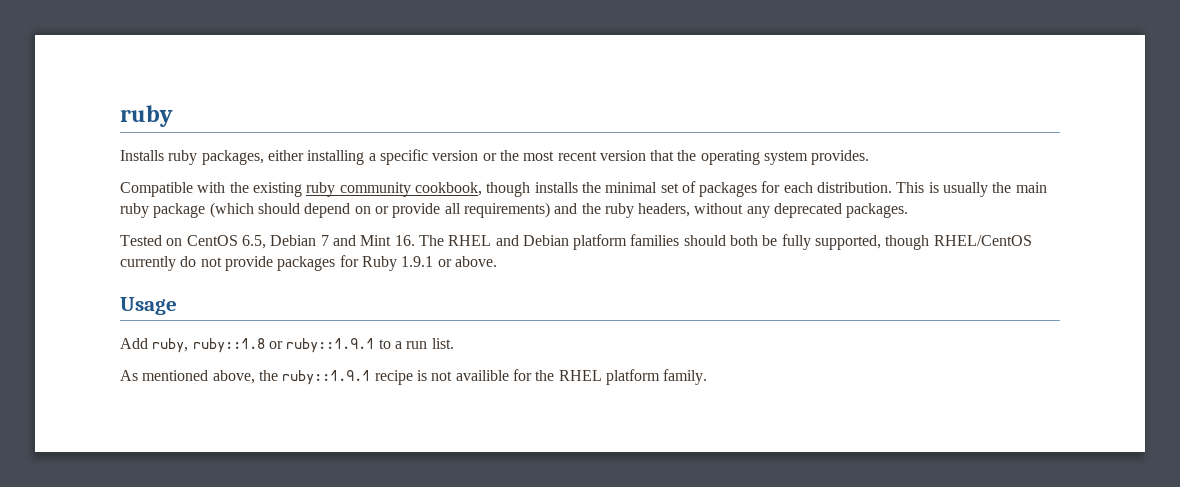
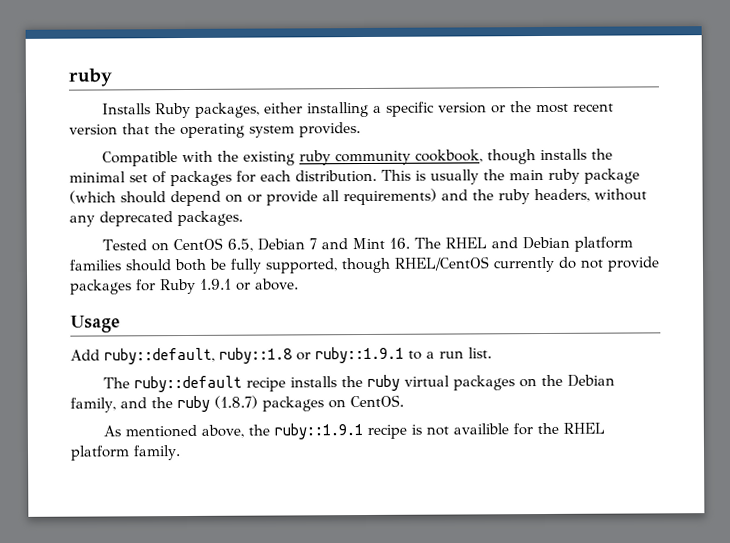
[168,150,198,165] ruby -> [154,102,191,119] Ruby
[152,338,189,353] ruby, -> [104,347,215,365] ruby::default,
(454, 343) none -> [102,374,615,393] [70,394,404,413] // The ruby::default recipe installs the ruby virtual packages on the Debian family, and the ruby (1.8.7) packages on CentOS.

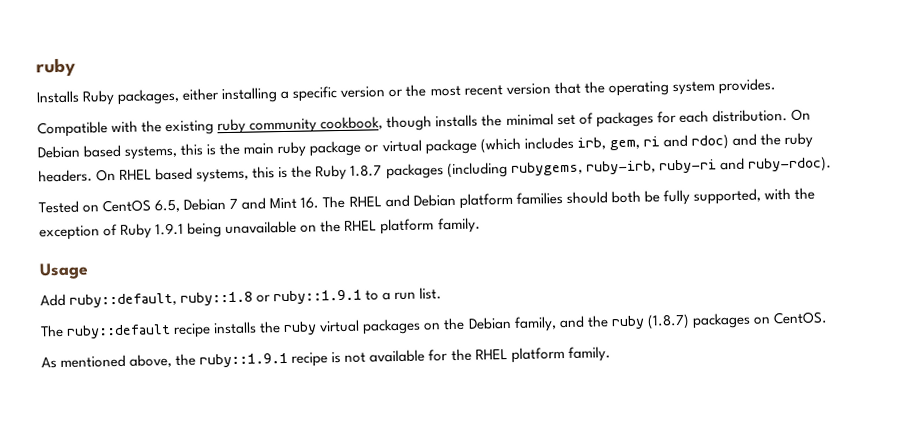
[381,168,640,185] [69,188,647,207] [69,210,243,227] This is usually the main ruby package (which should depend on or provide all requirements) and the ruby headers, without any deprecated packages. -> [790,108,811,121] [37,132,814,160] [38,156,832,183] On Debian based systems, this is the main ruby package or virtual package (which includes irb, gem, ri and rdoc) and the ruby headers. On RHEL based systems, this is the Ruby 1.8.7 packages (including rubygems, ruby-irb, ruby-ri and ruby-rdoc).
[341,256,660,274] [70,278,299,295] though RHEL/CentOS currently do not provide packages for Ruby 1.9.1 or above. -> [763,187,816,201] [39,217,481,241] with the exception of Ruby 1.9.1 being unavailable on the RHEL platform family.
[452,423,509,435] availible -> [369,349,426,363] available

